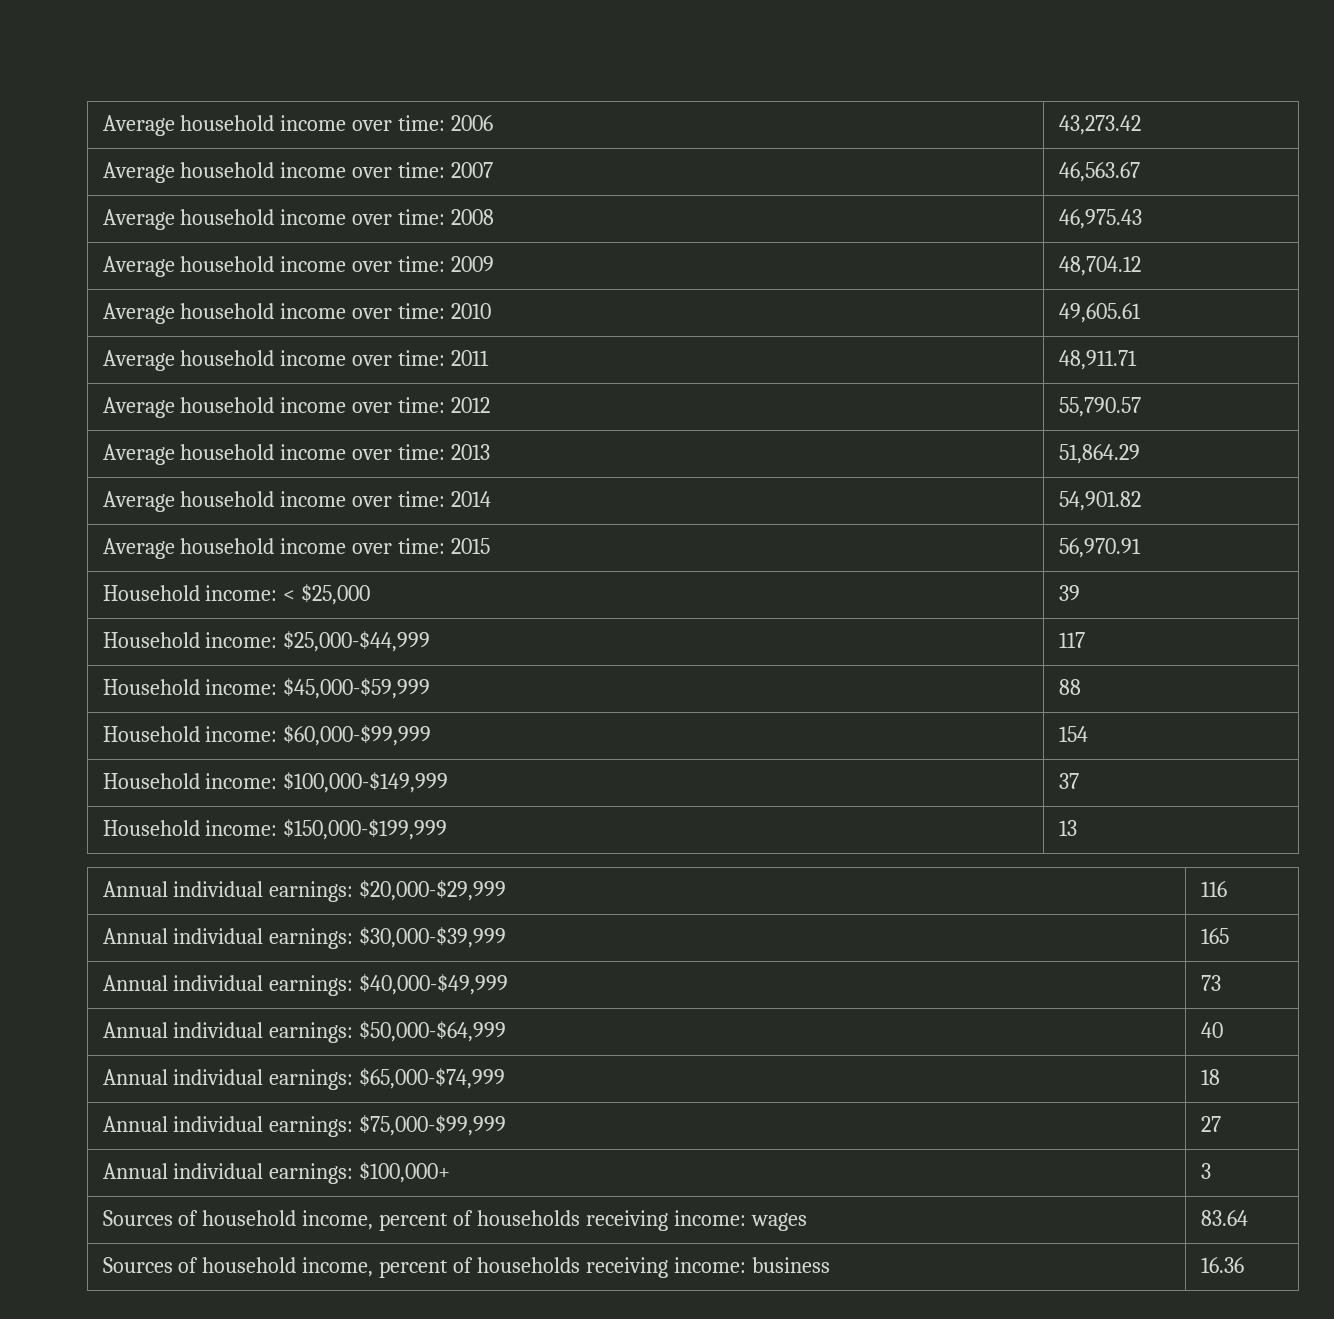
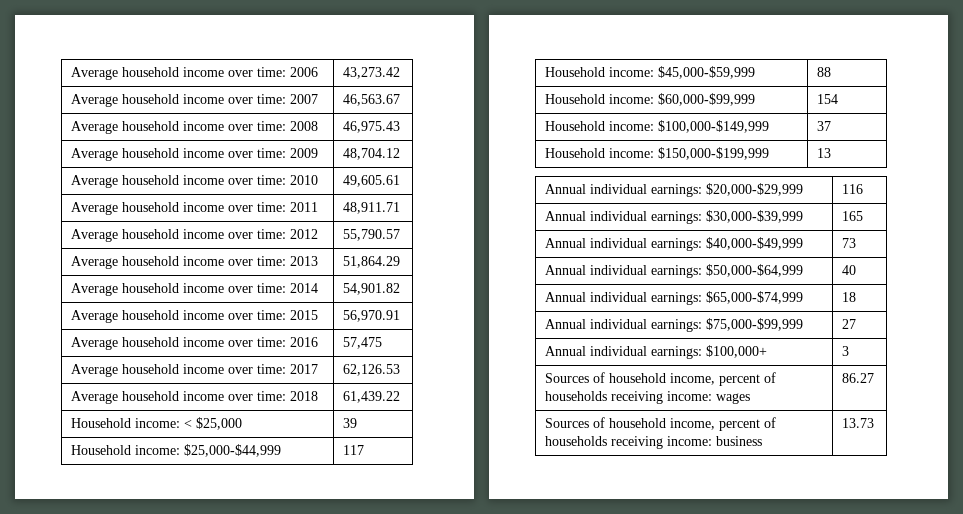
(1141, 548) none -> [71,337,319,350] [343,337,383,349] [71,364,319,377] [343,364,401,376] [71,391,319,404] [343,391,401,403] // Average household income over time: 2016 | 57,475 // Average household income over time: 2017 | 62,126.53 // Average household income over time: 2018 | 61,439.22
[1200,1210,1248,1226] 83.64 -> [842,373,875,383] 86.27
[1200,1257,1244,1273] 16.36 -> [842,418,875,428] 13.73

